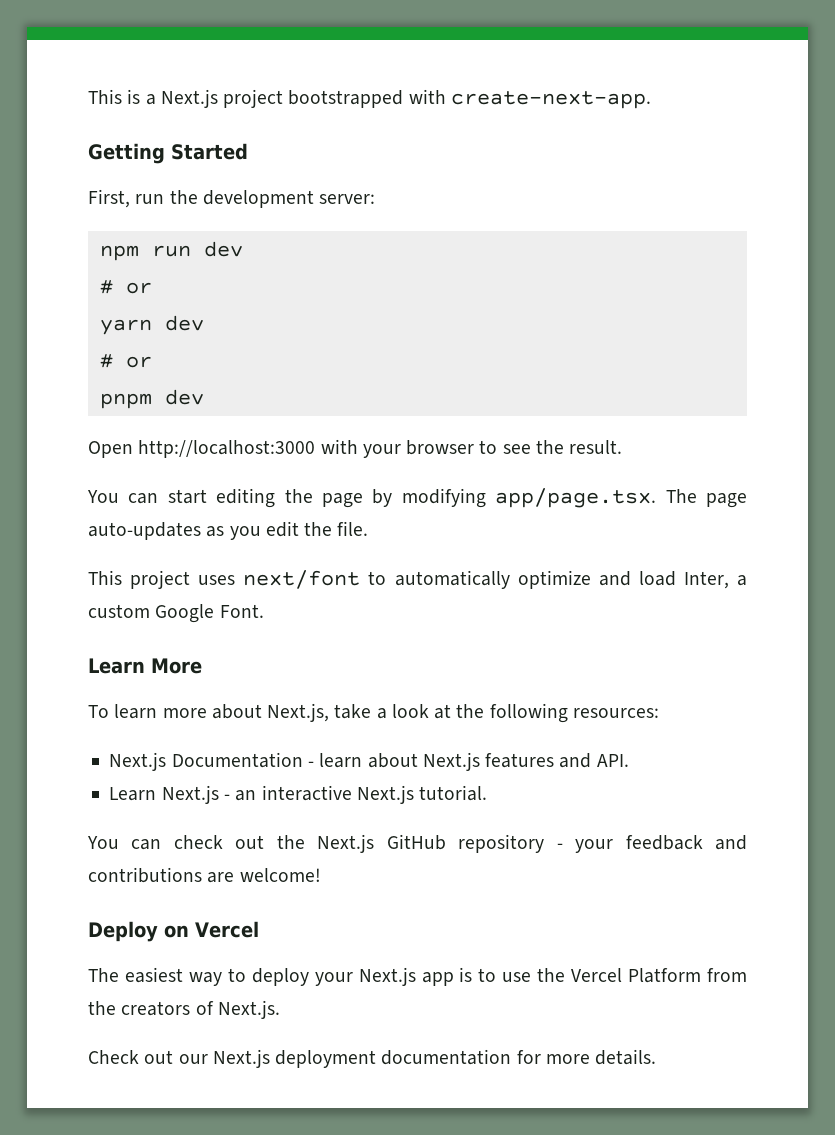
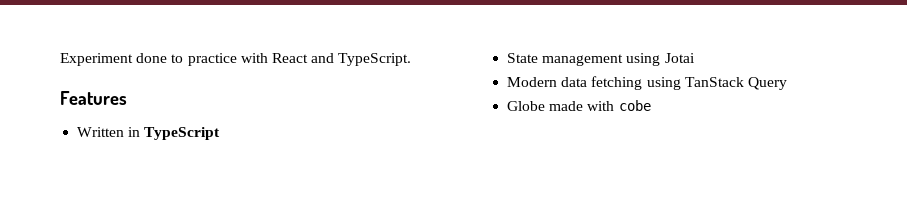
[88,89,651,109] [88,143,248,164] [88,189,376,208] [99,241,243,261] [99,280,152,294] [99,315,204,335] [99,354,152,368] [99,389,204,409] [88,439,623,458] [87,488,747,508] [88,521,369,540] [88,570,748,589] [88,604,264,623] [88,658,202,674] [88,703,659,723] [109,752,629,771] [109,785,488,804] [87,834,748,853] [88,867,321,883] [88,921,259,942] [88,967,748,986] [88,1000,280,1019] [88,1049,657,1068] This is a Next.js project bootstrapped with create-next-app. // Getting Started // First, run the development server: // npm run dev // # or // yarn dev // # or // pnpm dev // Open http://localhost:3000 with your browser to see the result. // You can start editing the page by modifying app/page.tsx. The page auto-updates as you edit the file. // This project uses next/font to automatically optimize and load Inter, a custom Google Font. // Learn More // To learn more about Next.js, take a look at the following resources: // Next.js Documentation - learn about Next.js features and API. // Learn Next.js - an interactive Next.js tutorial. // You can check out the Next.js GitHub repository - your feedback and contributions are welcome! // Deploy on Vercel // The easiest way to deploy your Next.js app is to use the Vercel Platform from the creators of Next.js. // Check out our Next.js deployment documentation for more details. -> [60,53,412,66] [60,91,127,105] [77,127,221,140] [507,53,695,66] [507,76,787,90] [507,100,651,111] Experiment done to practice with React and TypeScript. // Features // Written in TypeScript // State management using Jotai // Modern data fetching using TanStack Query // Globe made with cobe

